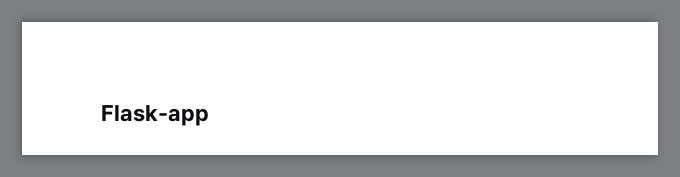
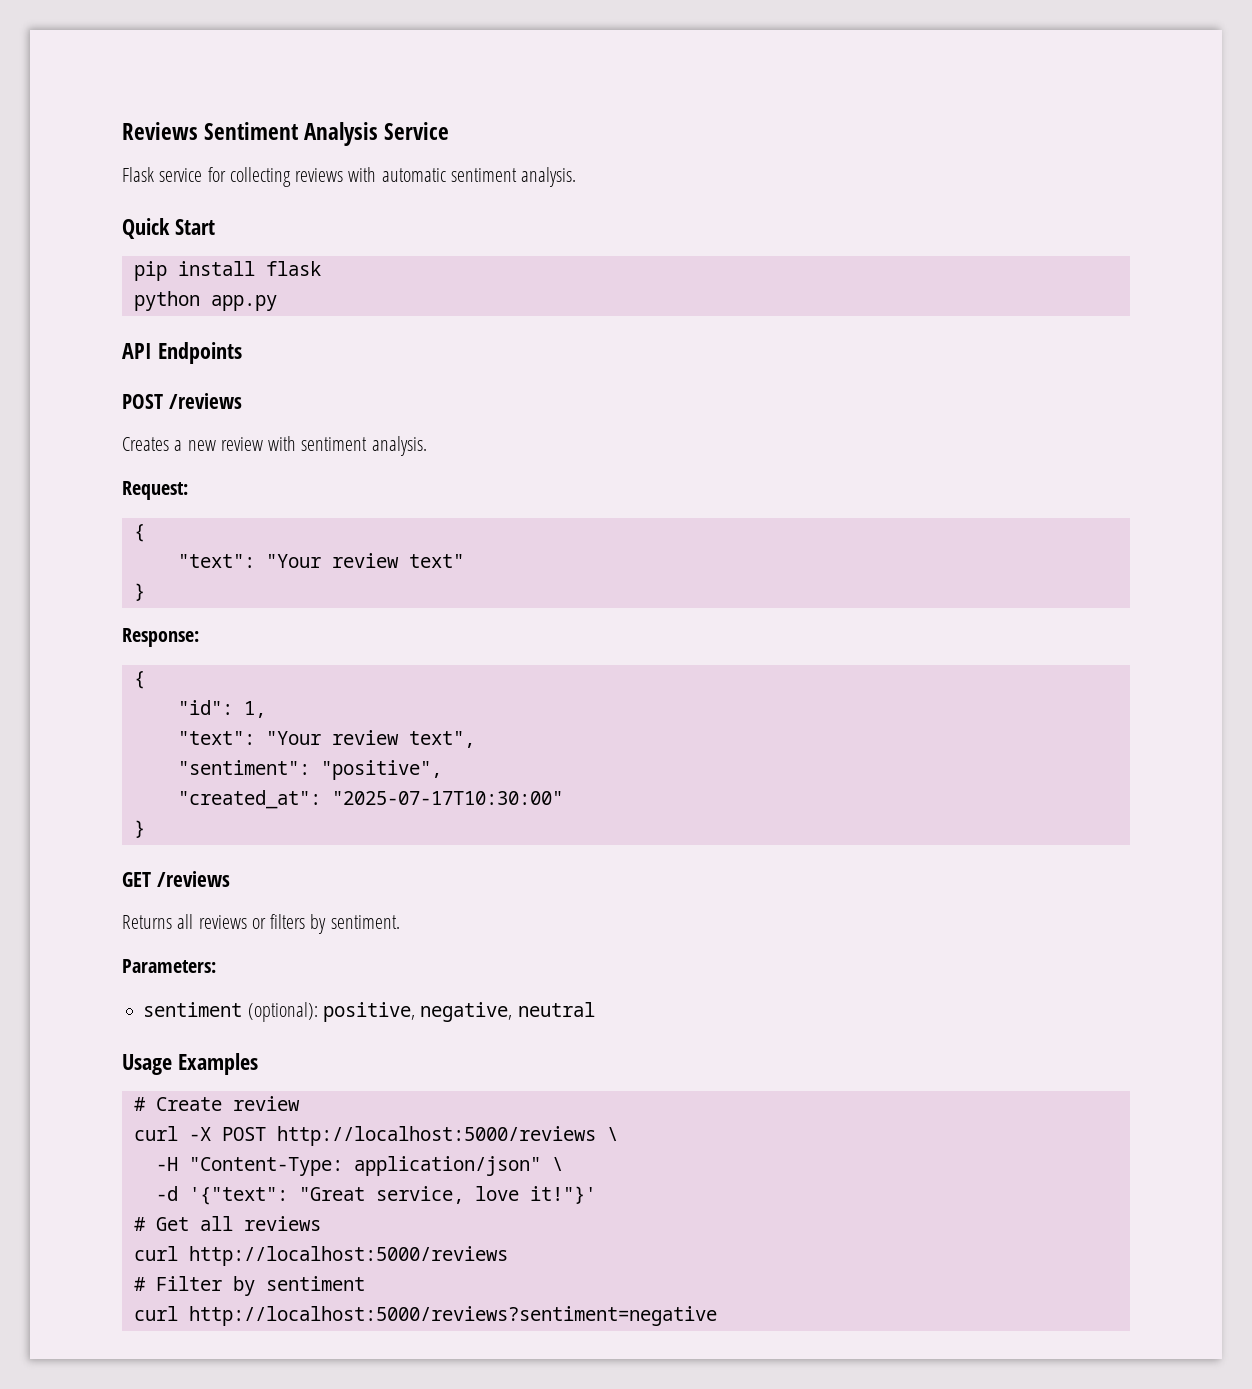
[101,105,209,126] Flask-app -> [122,122,450,146] [122,167,577,187] [122,218,215,239] [133,261,321,281] [133,291,277,311] [122,342,242,364] [122,393,242,409] [122,436,427,456] [122,481,188,500] [133,524,145,542] [177,553,464,568] [133,583,145,601] [122,628,199,647] [133,671,145,689] [177,700,266,718] [177,730,475,748] [177,760,442,780] [177,790,563,809] [133,820,145,838] [122,871,230,887] [122,914,400,934] [122,959,216,973] [143,1002,595,1022] [122,1053,258,1075] [133,1096,300,1111] [133,1126,618,1146] [155,1156,563,1176] [155,1186,596,1205] [133,1216,321,1231] [133,1246,508,1266] [133,1276,365,1296] [133,1306,717,1326] Reviews Sentiment Analysis Service // Flask service for collecting reviews with automatic sentiment analysis. // Quick Start // pip install flask // python app.py // API Endpoints // POST /reviews // Creates a new review with sentiment analysis. // Request: // { // "text": "Your review text" // } // Response: // { // "id": 1, // "text": "Your review text", // "sentiment": "positive", // "created_at": "2025-07-17T10:30:00" // } // GET /reviews // Returns all reviews or filters by sentiment. // Parameters: // sentiment (optional): positive, negative, neutral // Usage Examples // # Create review // curl -X POST http://localhost:5000/reviews \ // -H "Content-Type: application/json" \ // -d '{"text": "Great service, love it!"}' // # Get all reviews // curl http://localhost:5000/reviews // # Filter by sentiment // curl http://localhost:5000/reviews?sentiment=negative

